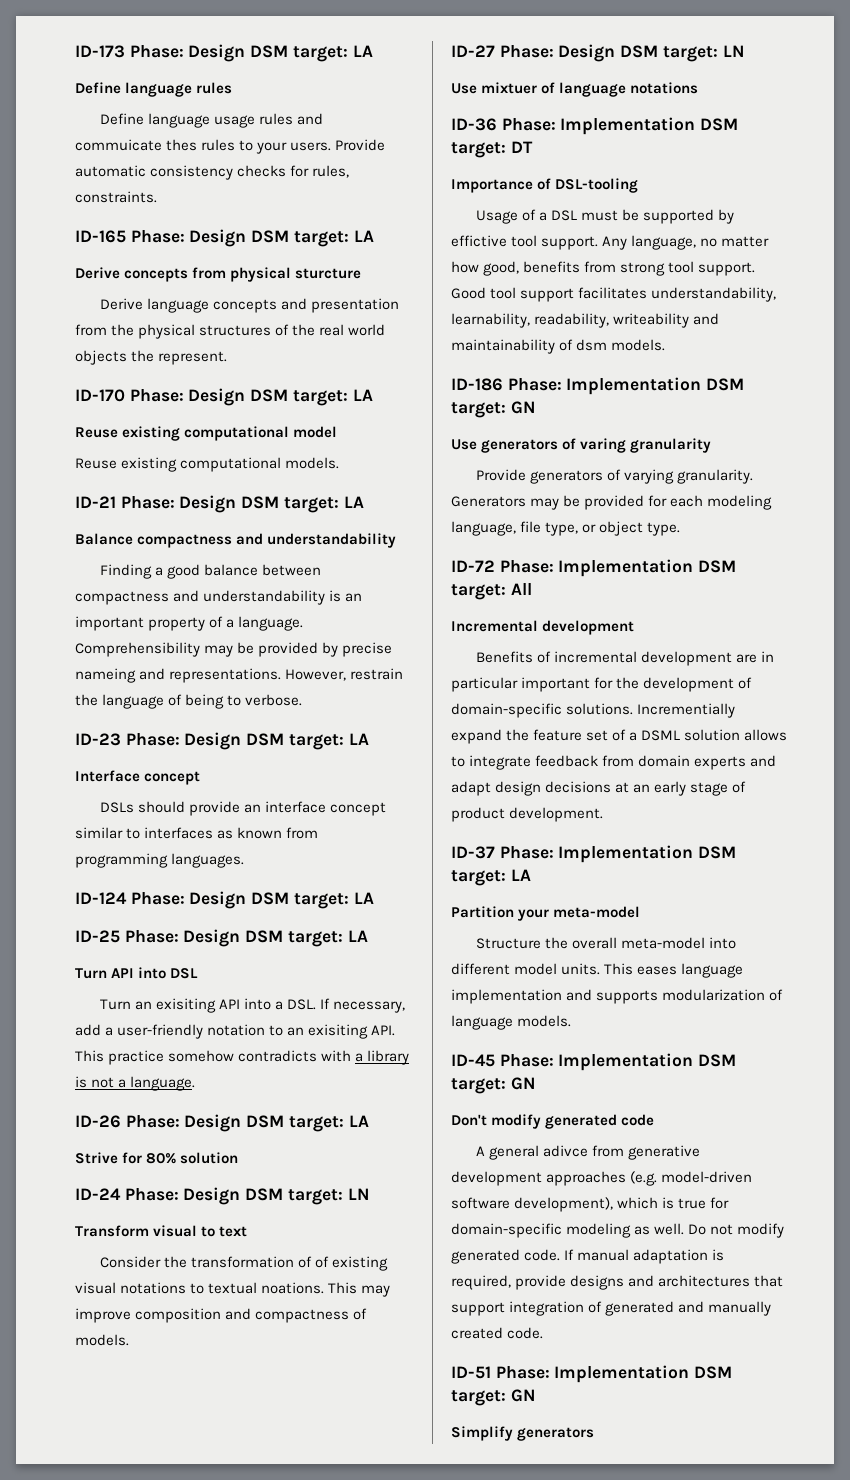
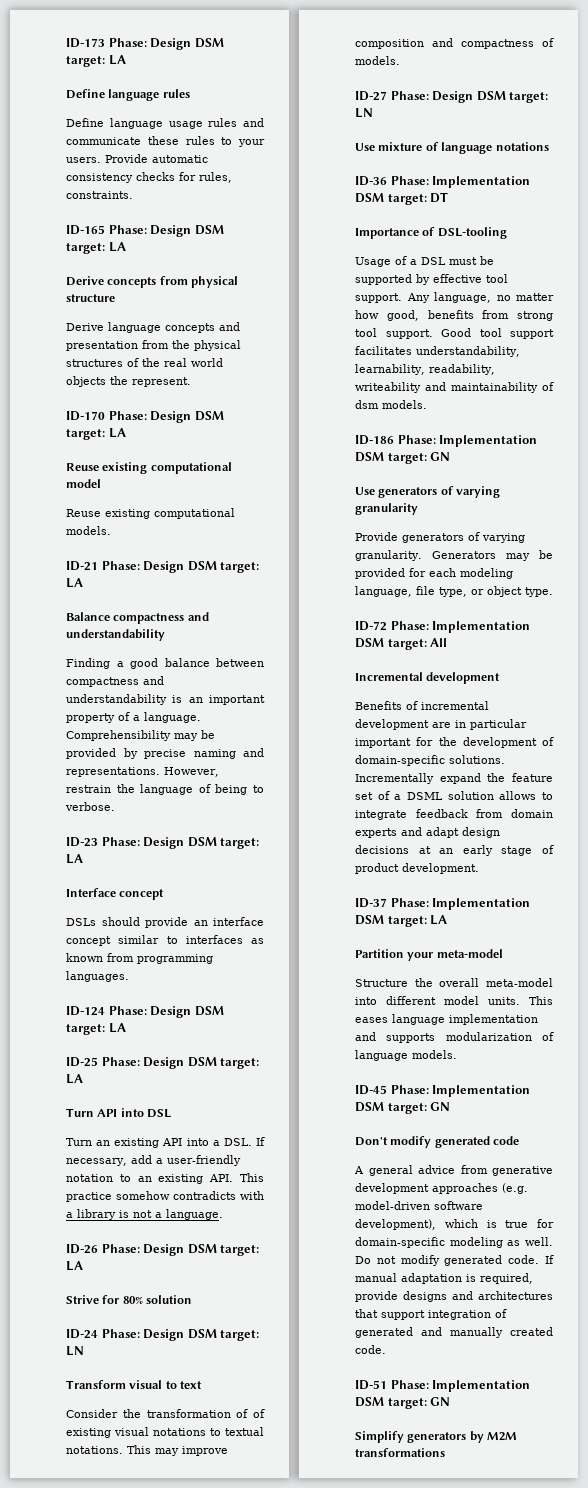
[75,139,198,151] commuicate thes -> [66,136,179,145] communicate these
[295,268,362,279] sturcture -> [66,294,115,302] structure
[75,668,136,683] nameing -> [193,749,236,759] naming
[155,998,216,1013] exisiting -> [114,1138,160,1148] existing
[308,1024,369,1039] exisiting -> [158,1174,204,1184] existing
[261,1282,325,1294] noations. -> [66,1446,123,1454] notations.
[481,82,538,94] mixtuer -> [378,142,423,151] mixture
[451,235,507,247] effictive -> [433,274,482,283] effective
[580,438,627,453] varing -> [456,486,501,498] varying
[637,703,736,718] Incrementially -> [355,773,434,784] Incrementally
[542,1145,588,1157] adivce -> [418,1165,455,1174] advice
(595, 1434) none -> [469,1431,518,1443] [355,1448,445,1457] by M2M transformations

